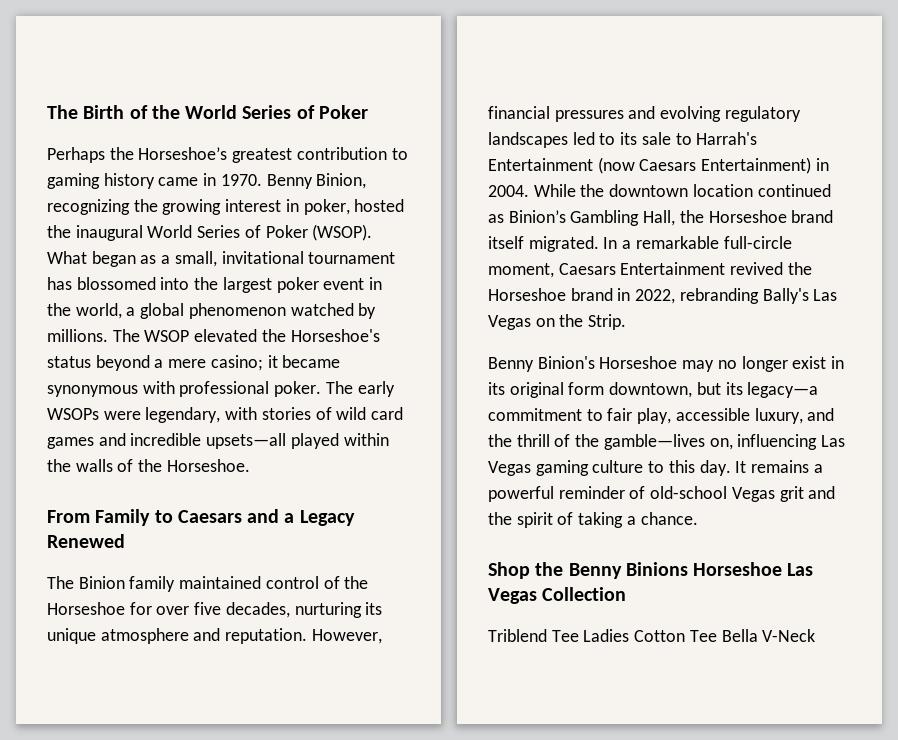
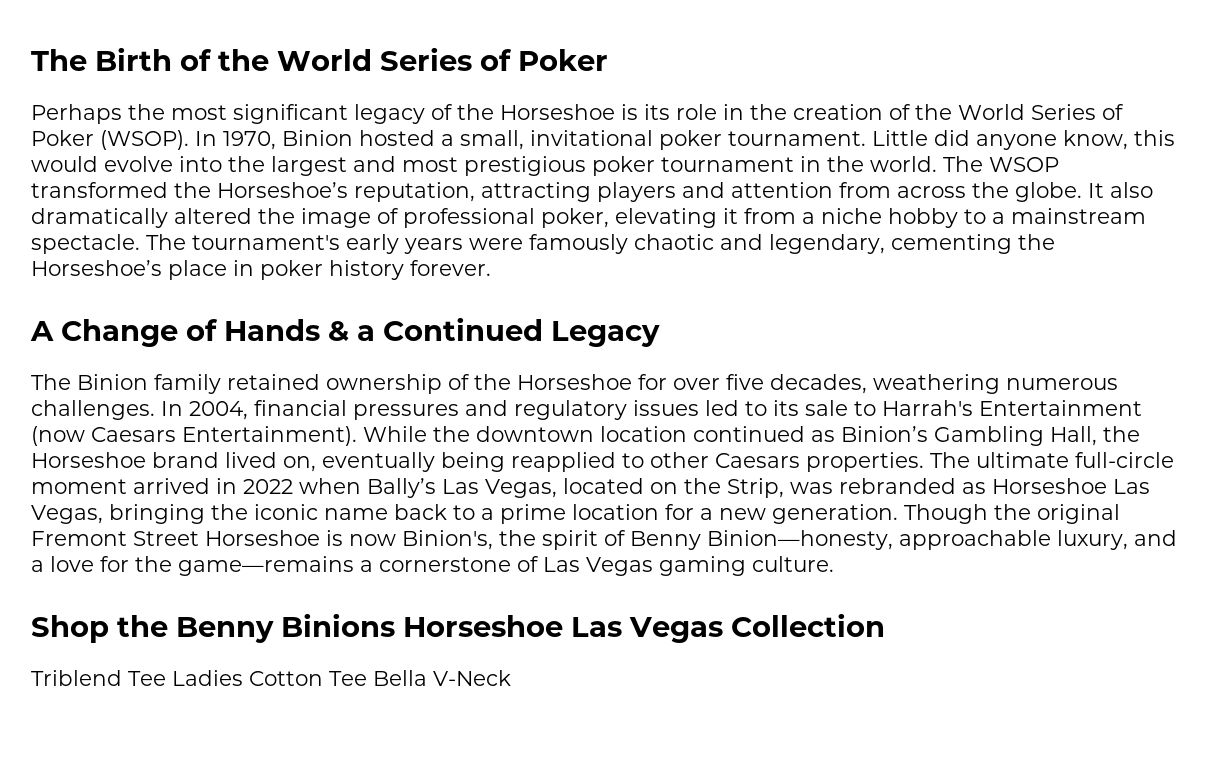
[138,147,408,163] [47,173,367,189] [47,199,405,215] [47,225,143,241] Horseshoe’s greatest contribution to gaming history came in 1970. Benny Binion, recognizing the growing interest in poker, hosted the inaugural -> [171,104,952,124] most significant legacy of the Horseshoe is its role in the creation of the
[47,251,396,267] [47,277,383,293] [47,303,377,319] [47,329,108,342] What began as a small, invitational tournament has blossomed into the largest poker event in the world, a global phenomenon watched by millions. -> [195,130,1175,150] [31,156,937,176] In 1970, Binion hosted a small, invitational poker tournament. Little did anyone know, this would evolve into the largest and most prestigious poker tournament in the world.
[194,329,380,342] [47,355,341,371] [47,381,395,397] [47,407,404,423] [47,433,389,449] [47,459,250,472] [47,509,295,526] elevated the Horseshoe's status beyond a mere casino; it became synonymous with professional poker. The early WSOPs were legendary, with stories of wild card games and incredible upsets—all played within the walls of the Horseshoe. // From Family to Caesars and a -> [31,182,1153,202] [31,208,1146,228] [31,234,1055,254] [31,260,491,280] [30,317,543,347] transformed the Horseshoe’s reputation, attracting players and attention from across the globe. It also dramatically altered the image of professional poker, elevating it from a niche hobby to a mainstream spectacle. The tournament's early years were famously chaotic and legendary, cementing the Horseshoe’s place in poker history forever. // A Change of Hands & a Continued
[47,534,125,548] Renewed -> (660, 334) none
[179,576,319,589] maintained control -> [227,374,442,394] retained ownership
[294,602,383,618] [47,628,382,644] [488,106,801,122] [488,132,568,148] nurturing its unique atmosphere and reputation. However, financial pressures and evolving regulatory landscapes -> [873,374,1118,394] [31,400,699,420] weathering numerous challenges. In 2004, financial pressures and regulatory issues
[701,157,829,174] [488,185,529,197] Entertainment) in 2004. -> [182,426,357,446] Entertainment).
[488,236,792,252] [488,262,812,278] [488,288,838,304] [488,314,627,330] [488,356,845,372] [488,382,819,398] [488,408,835,424] [488,434,846,450] [488,460,823,476] [488,486,836,502] [488,512,698,528] itself migrated. In a remarkable full-circle moment, Caesars Entertainment revived the Horseshoe brand in 2022, rebranding Bally's Las Vegas on the Strip. // Benny Binion's Horseshoe may no longer exist in its original form downtown, but its legacy—a commitment to fair play, accessible luxury, and the thrill of the gamble—lives on, influencing Las Vegas gaming culture to this day. It remains a powerful reminder of old-school Vegas grit and the spirit of taking a chance. -> [225,452,1174,472] [31,478,1150,498] [31,504,1120,524] [31,530,1177,550] [31,556,834,576] lived on, eventually being reapplied to other Caesars properties. The ultimate full-circle moment arrived in 2022 when Bally’s Las Vegas, located on the Strip, was rebranded as Horseshoe Las Vegas, bringing the iconic name back to a prime location for a new generation. Though the original Fremont Street Horseshoe is now Binion's, the spirit of Benny Binion—honesty, approachable luxury, and a love for the game—remains a cornerstone of Las Vegas gaming culture.

